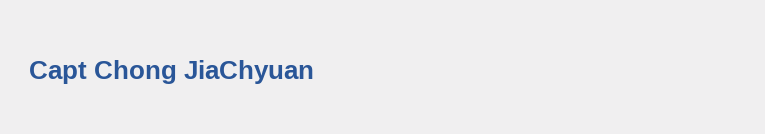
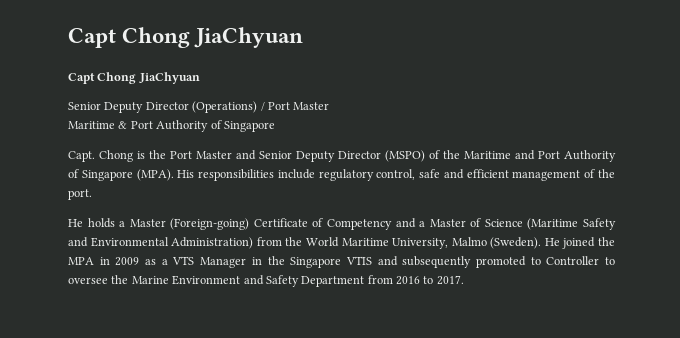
[29,60,315,84] Capt Chong JiaChyuan -> [68,27,304,48] [68,72,200,84] [68,101,330,113] [68,120,275,132] [68,150,616,162] [68,169,615,181] [68,189,92,200] [68,218,616,230] [68,237,615,249] [68,256,615,268] [68,275,464,287] Capt Chong JiaChyuan // Capt Chong JiaChyuan // Senior Deputy Director (Operations) / Port Master // Maritime & Port Authority of Singapore // Capt. Chong is the Port Master and Senior Deputy Director (MSPO) of the Maritime and Port Authority of Singapore (MPA). His responsibilities include regulatory control, safe and efficient management of the port. // He holds a Master (Foreign-going) Certificate of Competency and a Master of Science (Maritime Safety and Environmental Administration) from the World Maritime University, Malmo (Sweden). He joined the MPA in 2009 as a VTS Manager in the Singapore VTIS and subsequently promoted to Controller to oversee the Marine Environment and Safety Department from 2016 to 2017.

